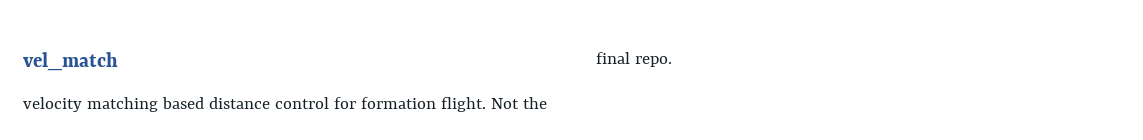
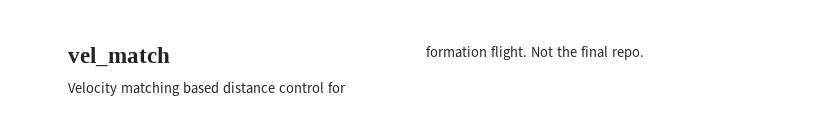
[23,97,82,112] velocity -> [68,82,117,96] Velocity

